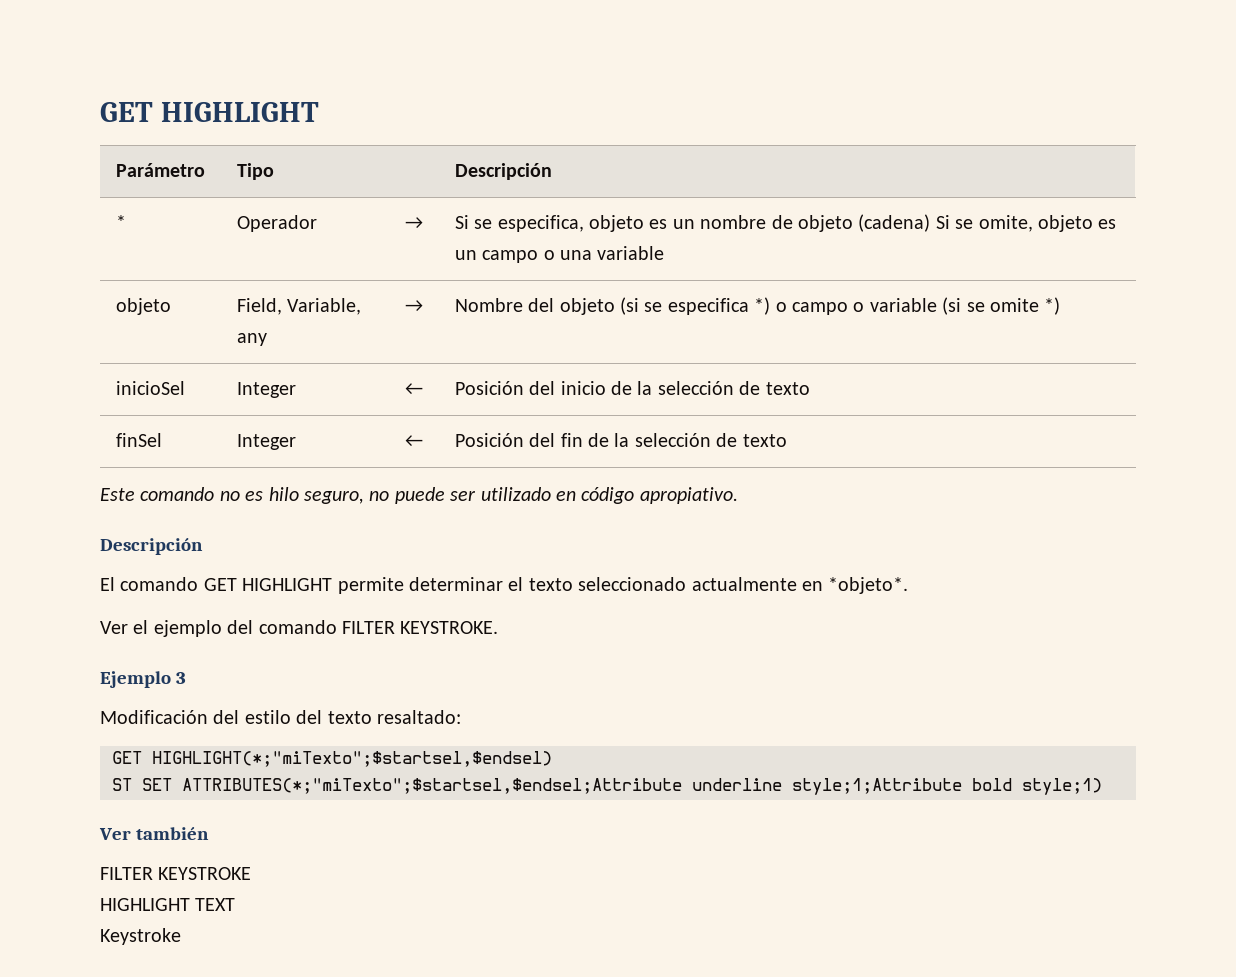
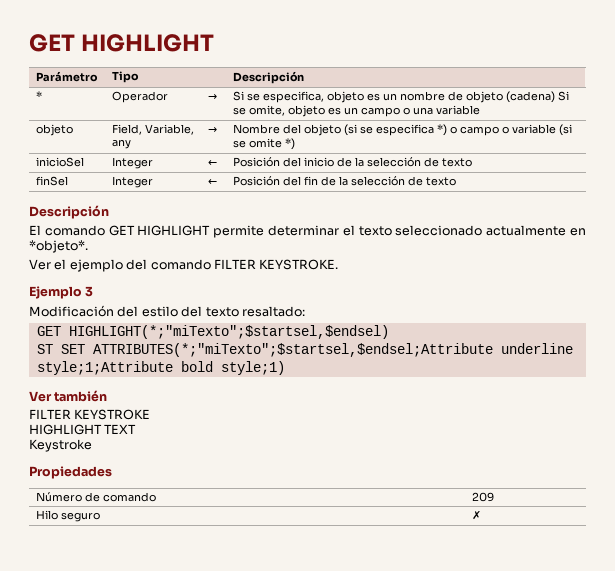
[100,487,738,504] // Este comando no es hilo seguro, no puede ser utilizado en código apropiativo. -> (457, 181) none
(181, 936) none -> [29,466,112,479] [36,492,157,502] [472,492,495,502] [36,510,101,522] [472,510,482,520] // Propiedades // Número de comando | 209 // Hilo seguro | ✗

